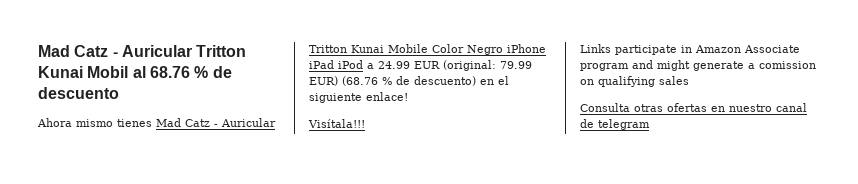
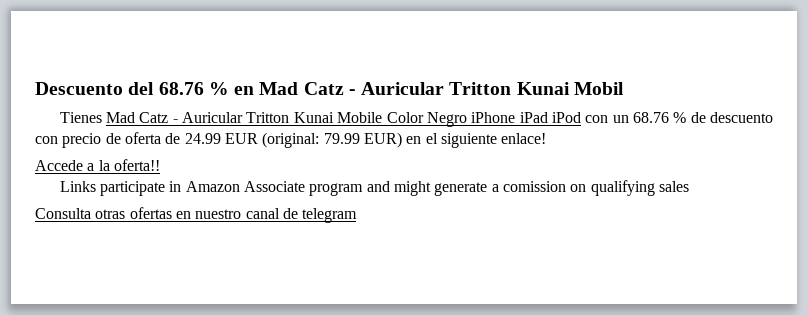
(38, 51) none -> [35,82,255,95] Descuento del 68.76 % en
[132,66,232,78] [38,87,119,99] [37,118,152,127] al 68.76 % de descuento // Ahora mismo tienes -> [59,112,102,123] // Tienes
[367,63,374,69] a -> [585,112,774,123] [35,132,181,148] con un 68.76 % de descuento con precio de oferta de
[342,76,476,86] (68.76 % de descuento) -> (402, 140) none
[308,119,365,128] Visítala!!! -> [35,159,160,171] Accede a la oferta!!

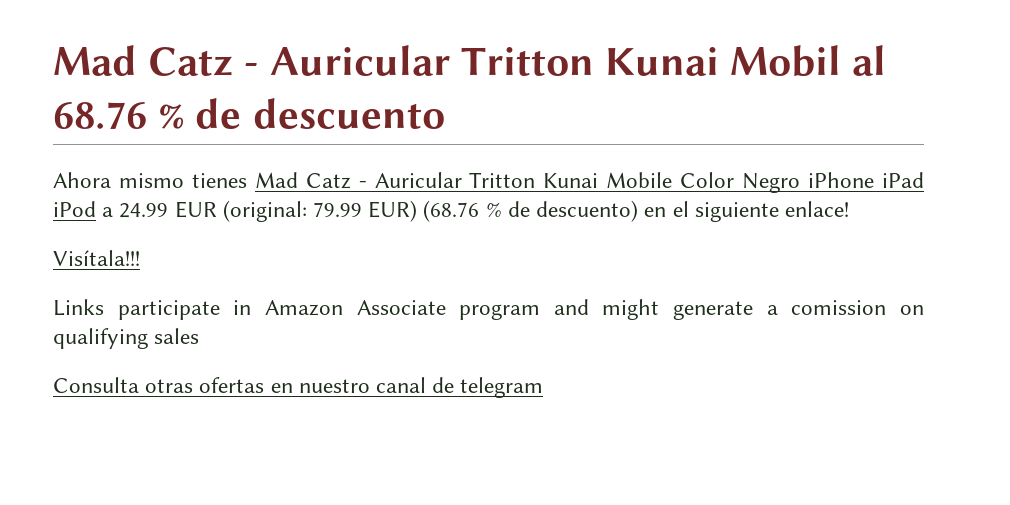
[35,82,255,95] Descuento del 68.76 % en -> (53, 60) none
[59,112,102,123] // Tienes -> [852,45,887,76] [53,98,445,129] [53,172,247,188] al 68.76 % de descuento // Ahora mismo tienes
[585,112,774,123] [35,132,181,148] con un 68.76 % de descuento con precio de oferta de -> [102,207,114,217] a
(402, 140) none -> [423,200,639,222] (68.76 % de descuento)
[35,159,160,171] Accede a la oferta!! -> [53,250,140,266] Visítala!!!

